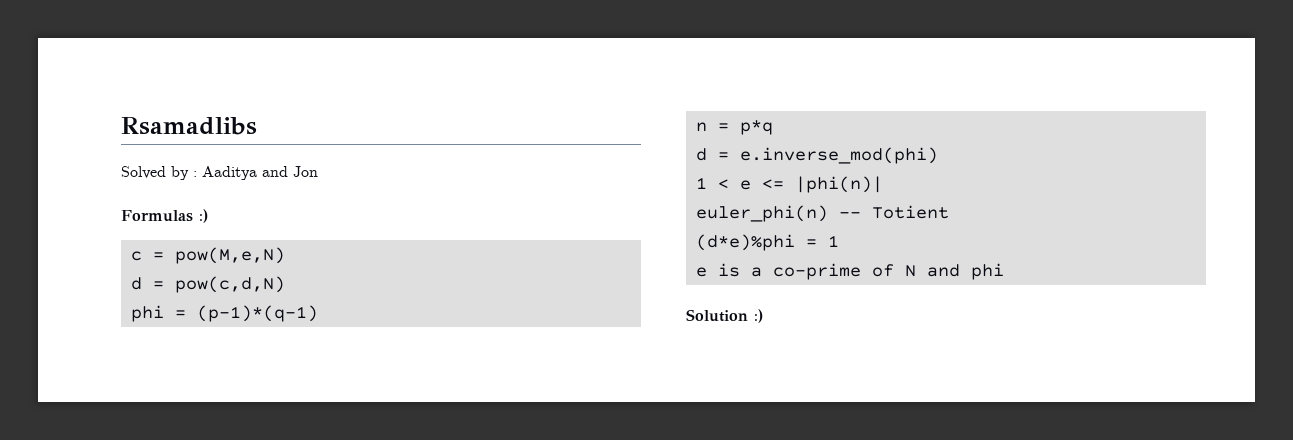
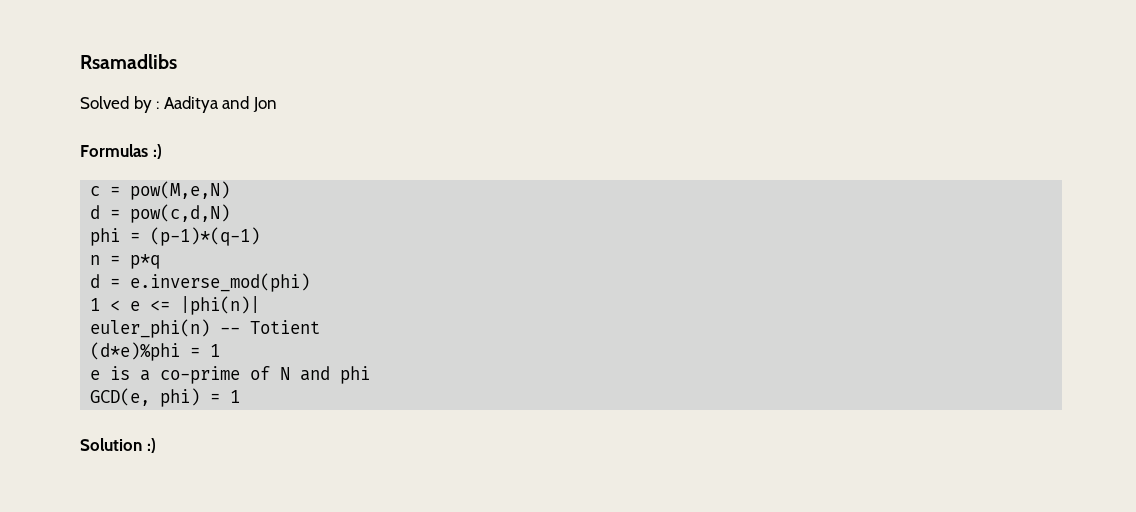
(1004, 271) none -> [90,388,241,407] // GCD(e, phi) = 1

